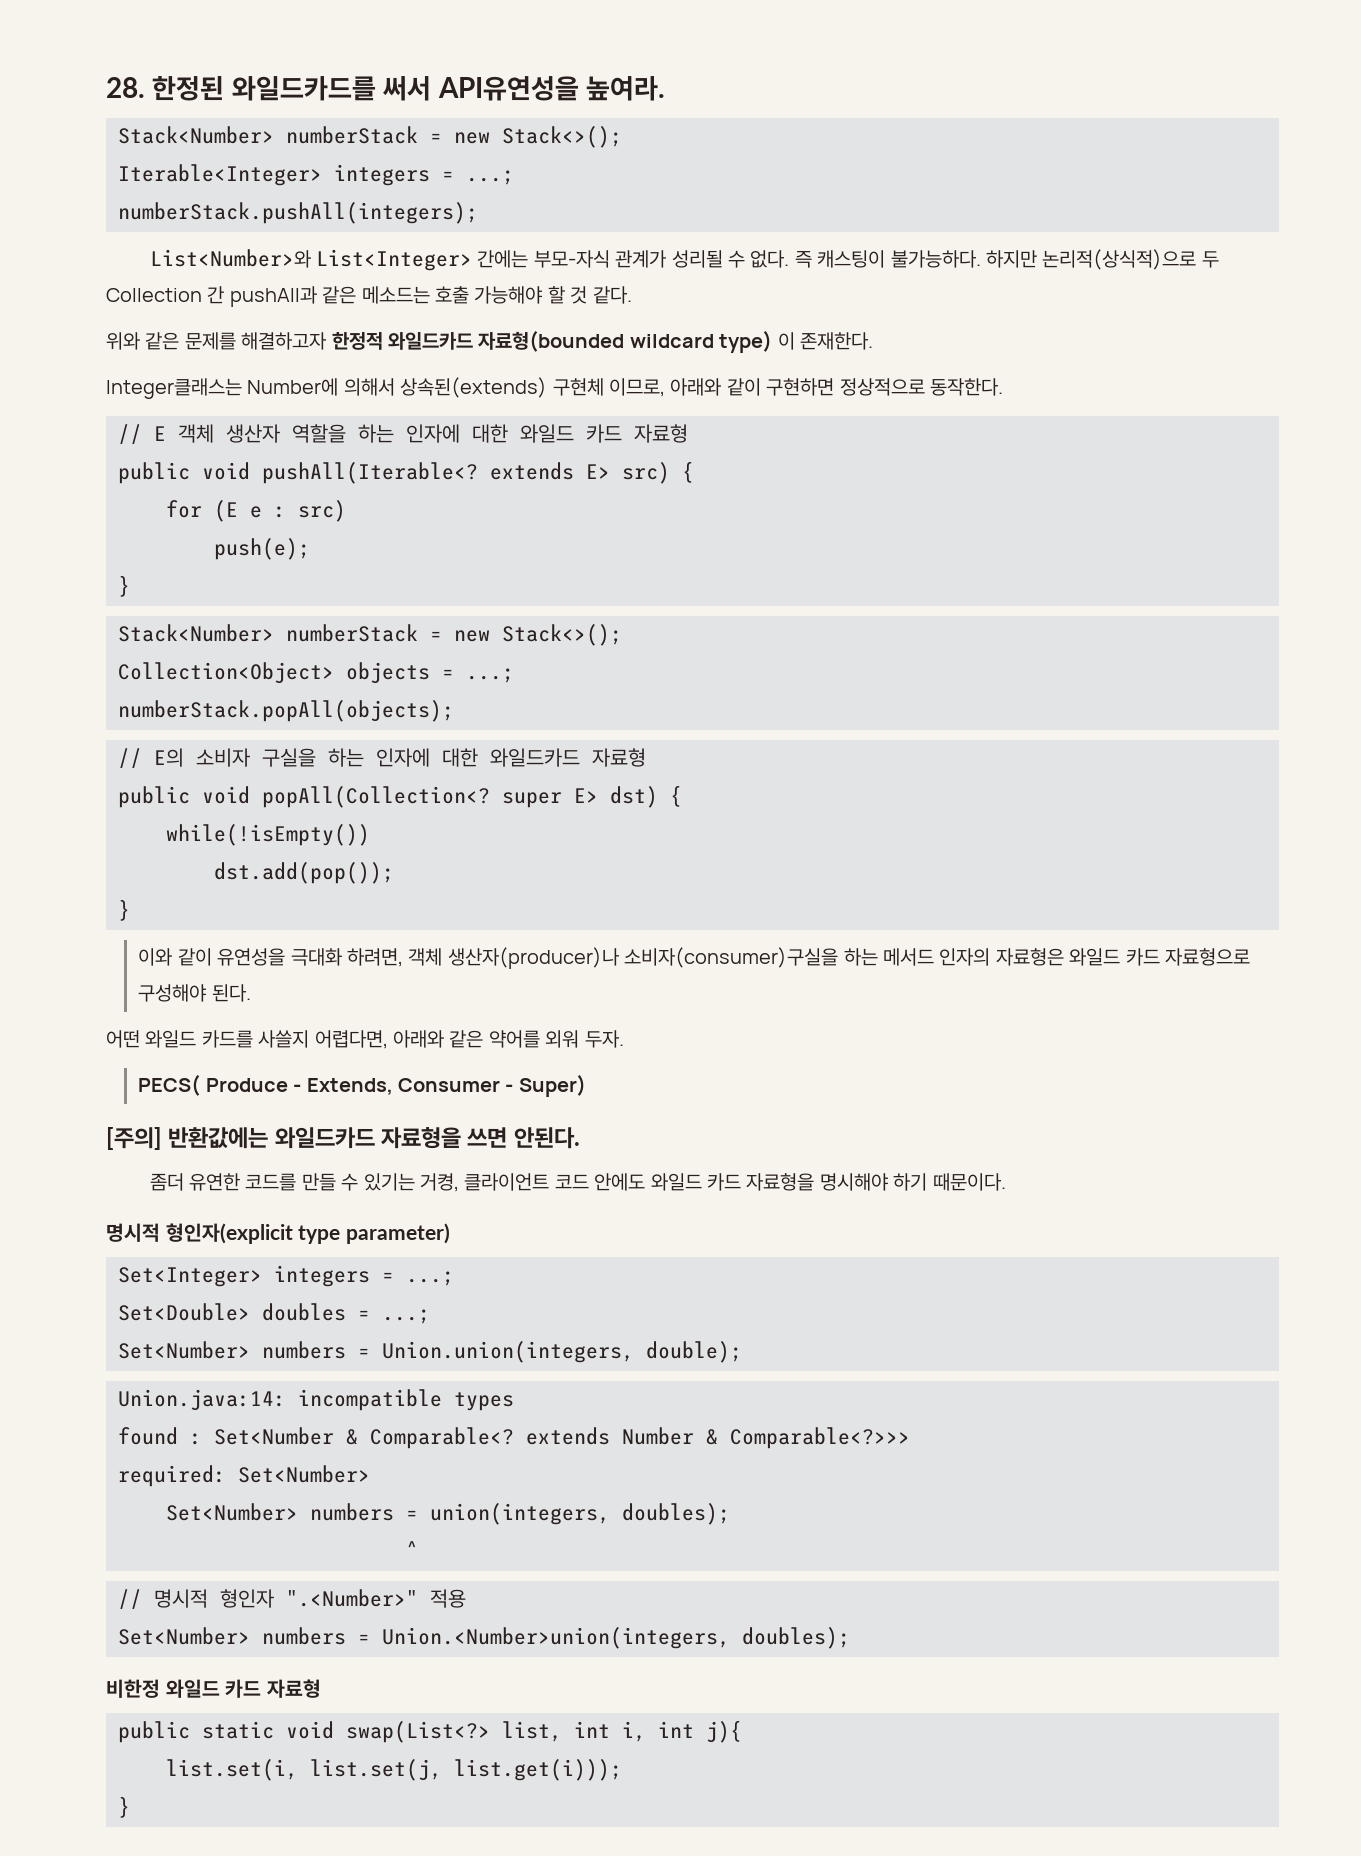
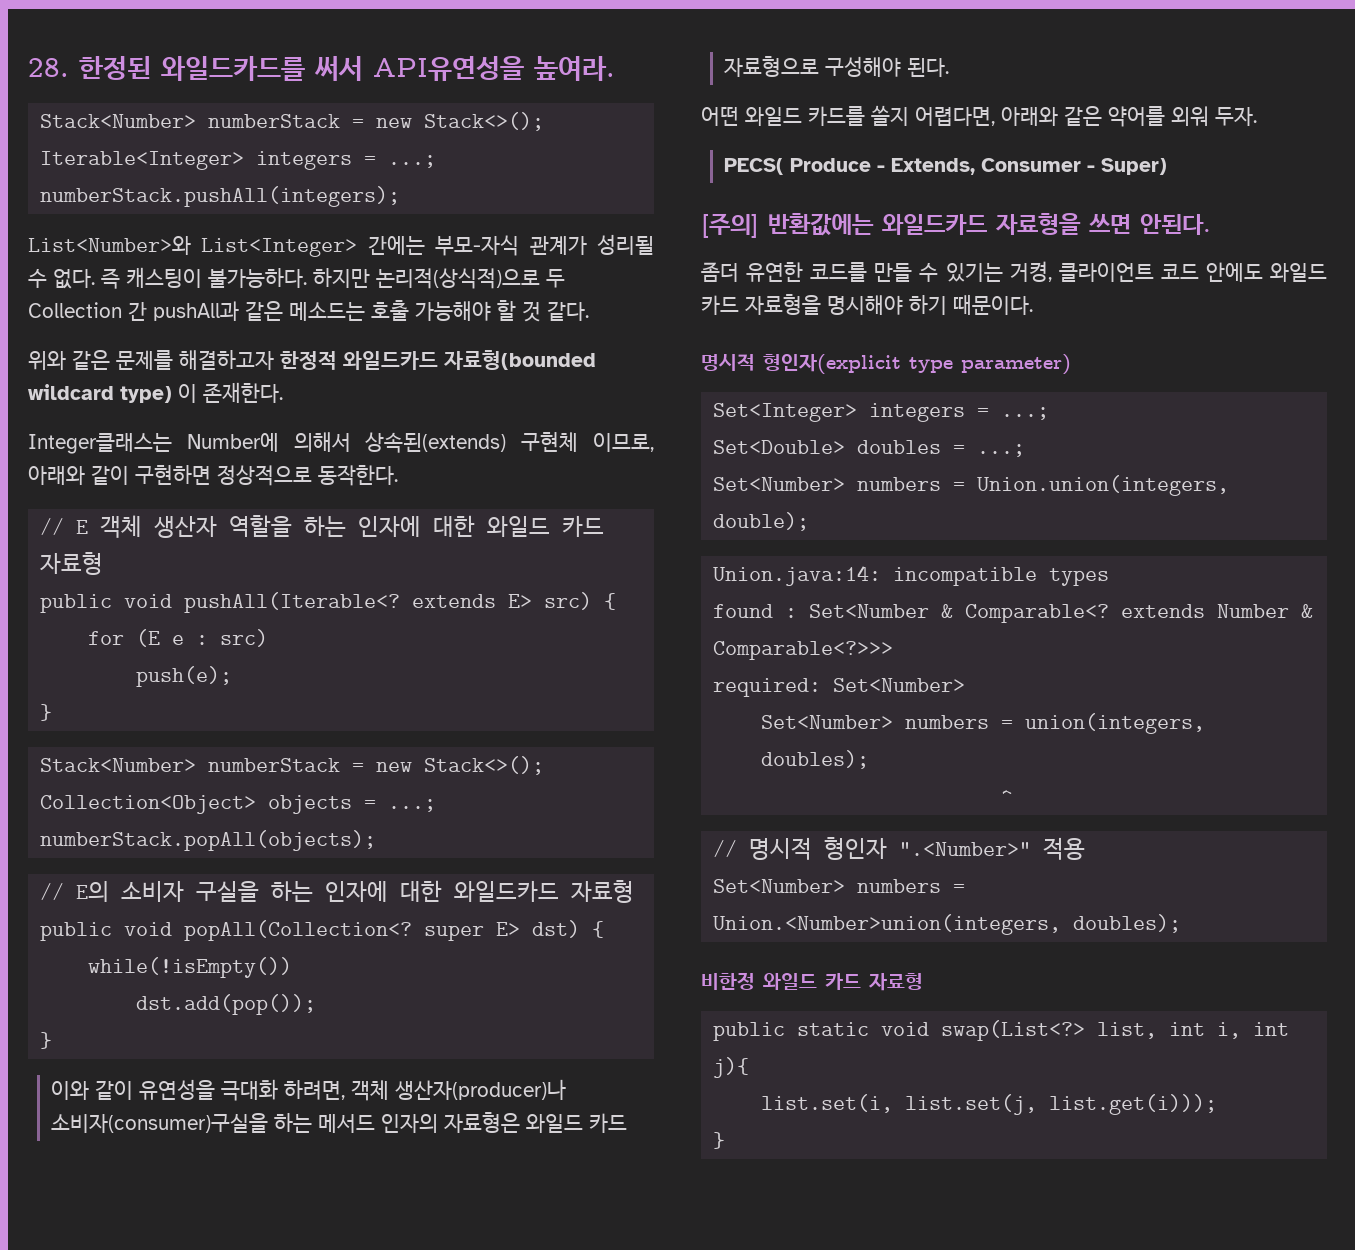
[258,1030,310,1048] 사쓸지 -> [871,105,909,126] 쓸지

